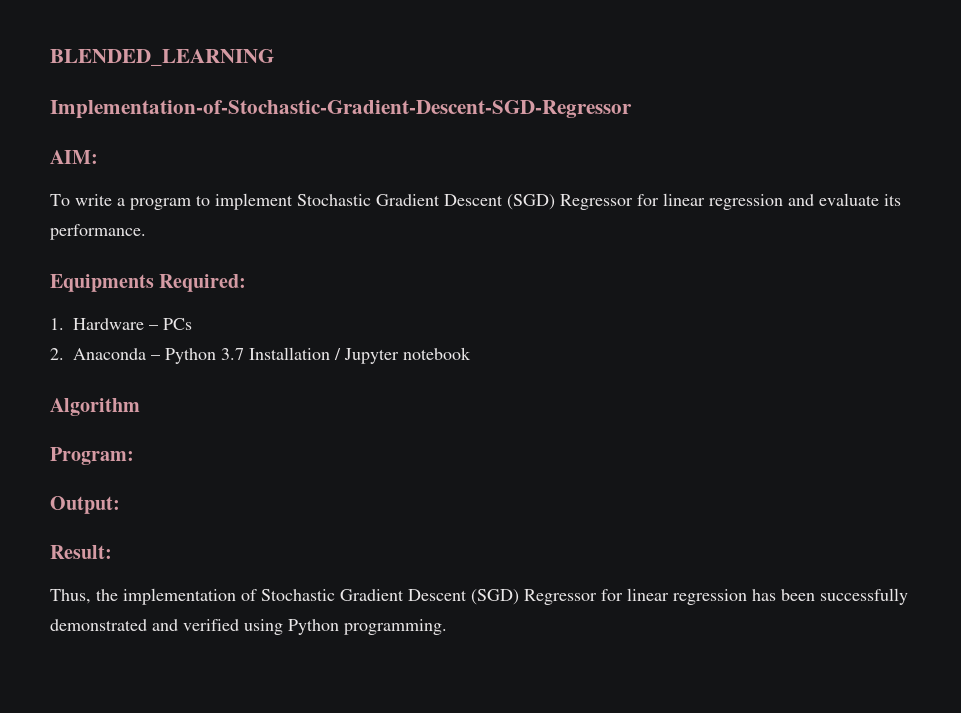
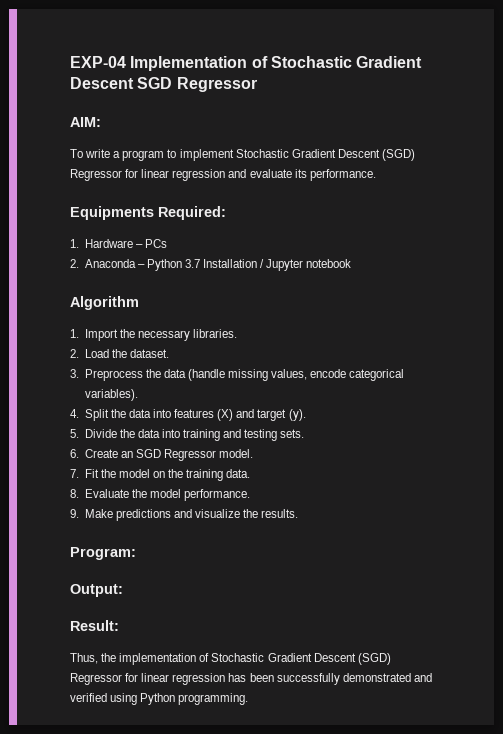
[50,49,274,66] [50,100,632,119] BLENDED_LEARNING // Implementation-of-Stochastic-Gradient-Descent-SGD-Regressor -> [70,56,423,71] [70,77,257,92] EXP-04 Implementation of Stochastic Gradient Descent SGD Regressor
(140, 407) none -> [70,329,238,341] [70,349,169,358] [70,369,405,381] [84,389,138,401] [70,409,306,421] [70,429,305,441] [70,449,254,461] [70,469,251,481] [70,489,251,501] [70,509,299,521] // 1. Import the necessary libraries. // 2. Load the dataset. // 3. Preprocess the data (handle missing values, encode categorical variables). // 4. Split the data into features (X) and target (y). // 5. Divide the data into training and testing sets. // 6. Create an SGD Regressor model. // 7. Fit the model on the training data. // 8. Evaluate the model performance. // 9. Make predictions and visualize the results.

